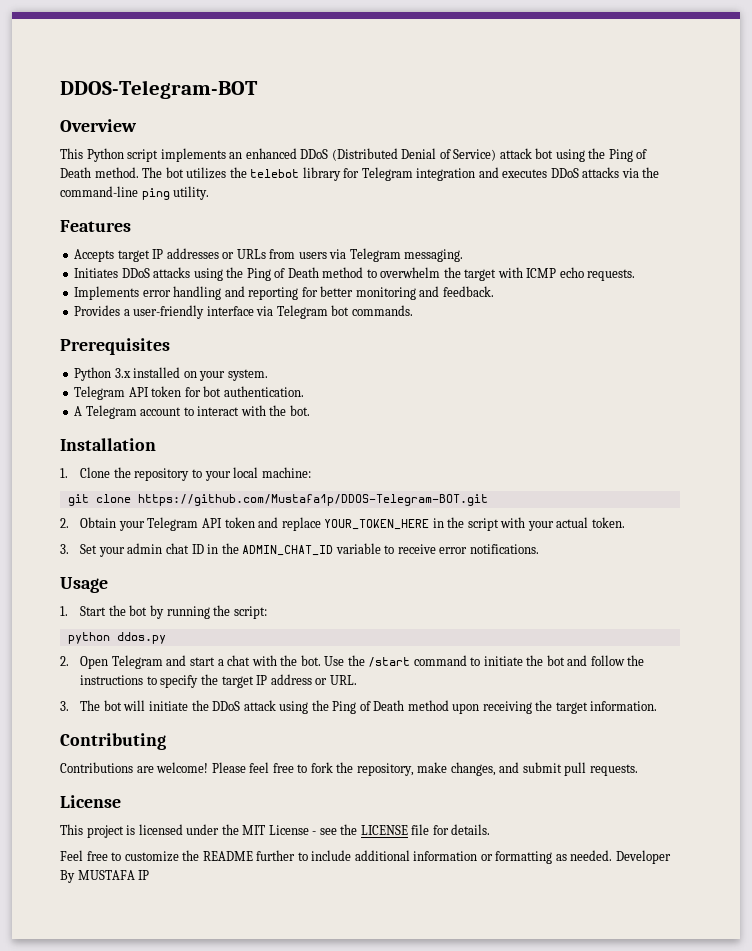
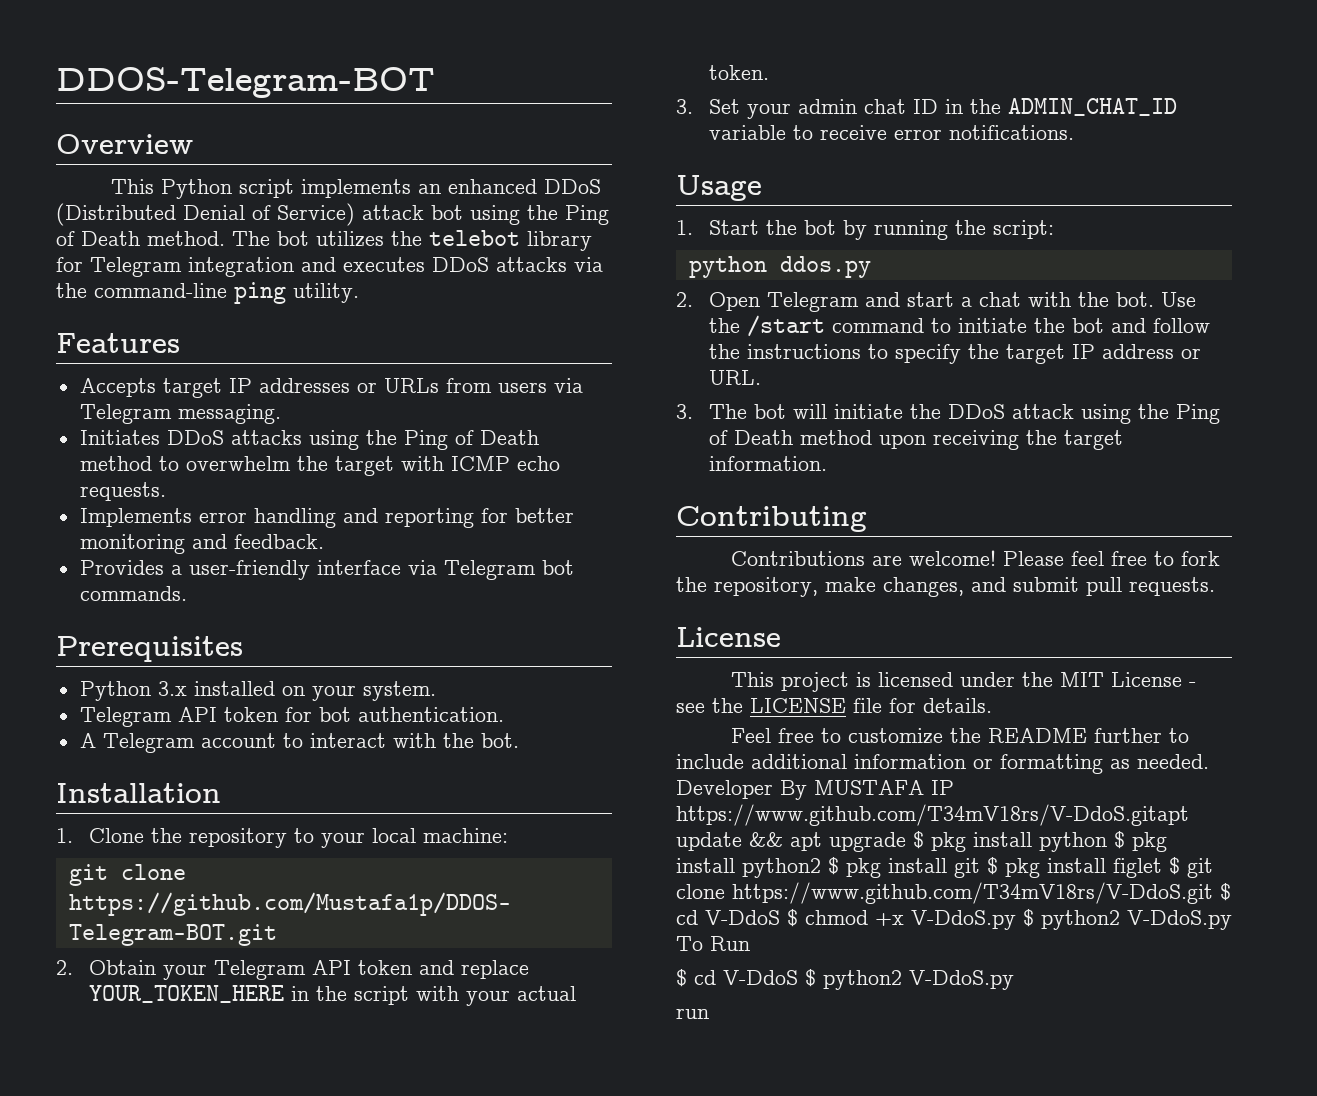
(150, 875) none -> [676,804,1189,826] [676,831,1167,852] [676,857,1213,878] [676,882,1231,904] [676,909,1232,930] [676,936,750,951] [676,969,1014,990] [676,1008,709,1019] https://www.github.com/T34mV18rs/V-DdoS.gitapt update && apt upgrade $ pkg install python $ pkg install python2 $ pkg install git $ pkg install figlet $ git clone https://www.github.com/T34mV18rs/V-DdoS.git $ cd V-DdoS $ chmod +x V-DdoS.py $ python2 V-DdoS.py To Run // $ cd V-DdoS $ python2 V-DdoS.py // run

